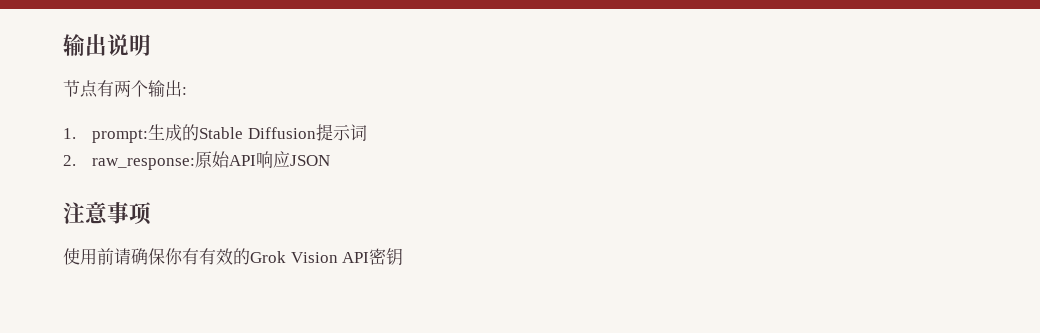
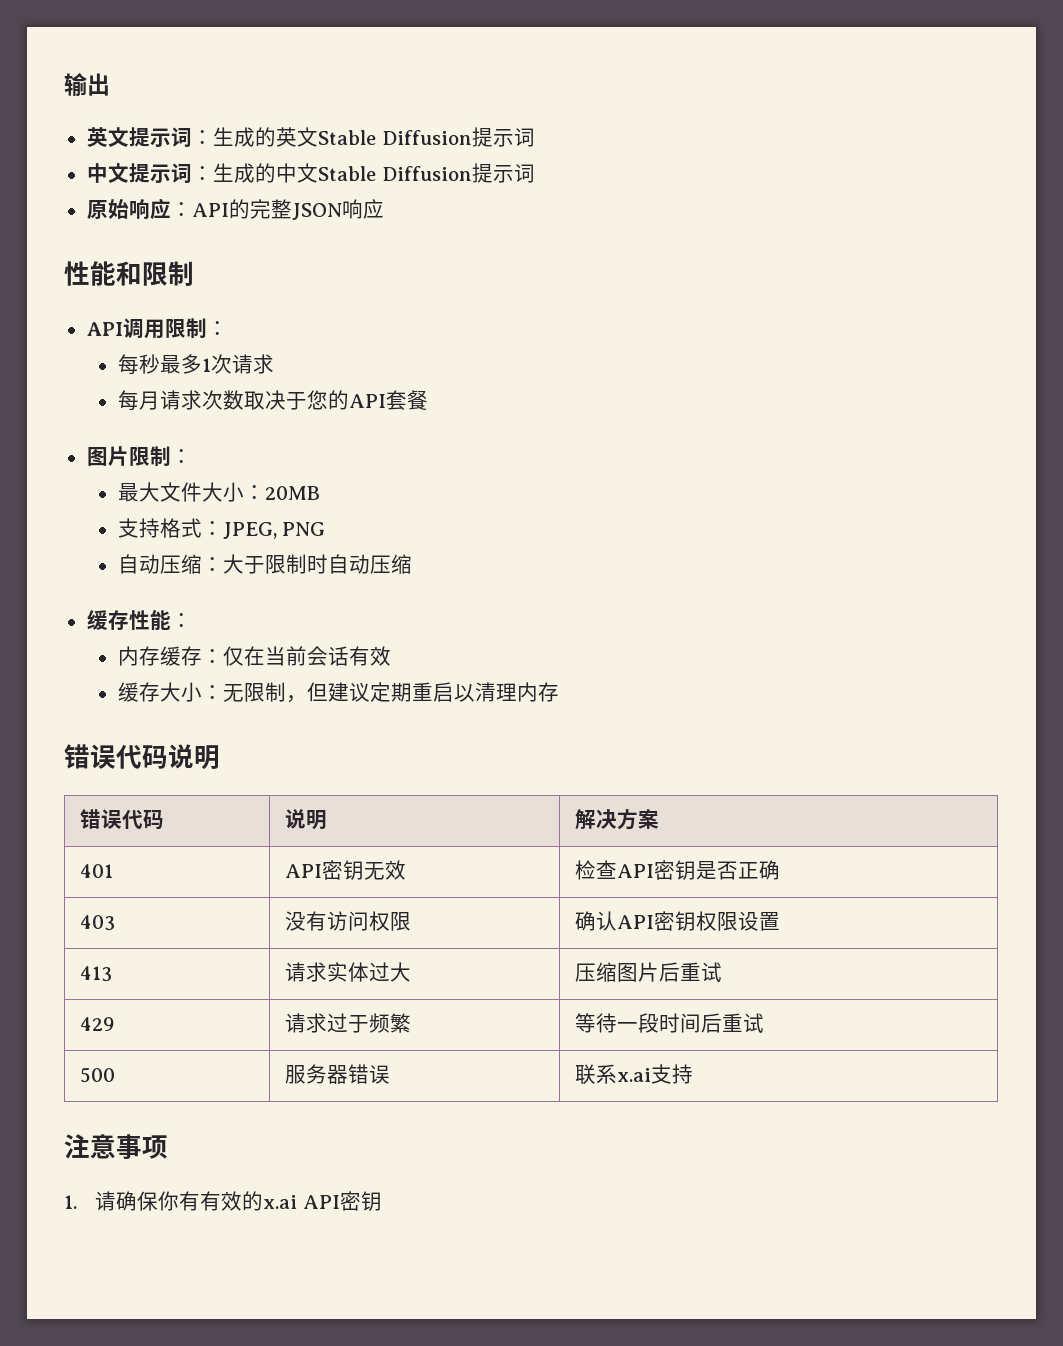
[63,34,151,56] [63,80,187,98] [63,124,367,143] [63,151,331,170] 输出说明 // 节点有两个输出: // 1. prompt:生成的Stable Diffusion提示词 // 2. raw_response:原始API响应JSON -> [64,73,110,96] [86,127,536,147] [86,163,536,183] [86,198,384,220] [64,261,194,286] [86,318,228,339] [117,354,274,375] [117,390,428,411] [86,446,192,466] [117,482,320,502] [117,518,326,539] [117,554,412,574] [86,610,192,630] [117,646,391,666] [117,682,559,703] [64,744,220,770] [80,809,165,830] [285,809,328,830] [575,809,660,830] [80,864,114,878] [285,860,407,880] [575,860,781,880] [80,915,116,931] [285,911,412,931] [575,911,781,931] [80,966,113,982] [285,962,412,982] [575,962,723,982] [80,1017,116,1031] [285,1013,412,1033] [575,1013,765,1033] [80,1067,116,1083] [285,1064,391,1084] [575,1064,694,1085] 输出 // 英文提示词：生成的英文Stable Diffusion提示词 // 中文提示词：生成的中文Stable Diffusion提示词 // 原始响应：API的完整JSON响应 // 性能和限制 // API调用限制： // 每秒最多1次请求 // 每月请求次数取决于您的API套餐 // 图片限制： // 最大文件大小：20MB // 支持格式：JPEG, PNG // 自动压缩：大于限制时自动压缩 // 缓存性能： // 内存缓存：仅在当前会话有效 // 缓存大小：无限制，但建议定期重启以清理内存 // 错误代码说明 // 错误代码 | 说明 | 解决方案 // 401 | API密钥无效 | 检查API密钥是否正确 // 403 | 没有访问权限 | 确认API密钥权限设置 // 413 | 请求实体过大 | 压缩图片后重试 // 429 | 请求过于频繁 | 等待一段时间后重试 // 500 | 服务器错误 | 联系x.ai支持
[63,248,114,265] 使用前 -> [64,1195,77,1209] 1.
[250,251,338,263] Grok Vision -> [263,1195,298,1209] x.ai

